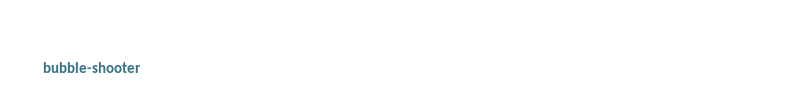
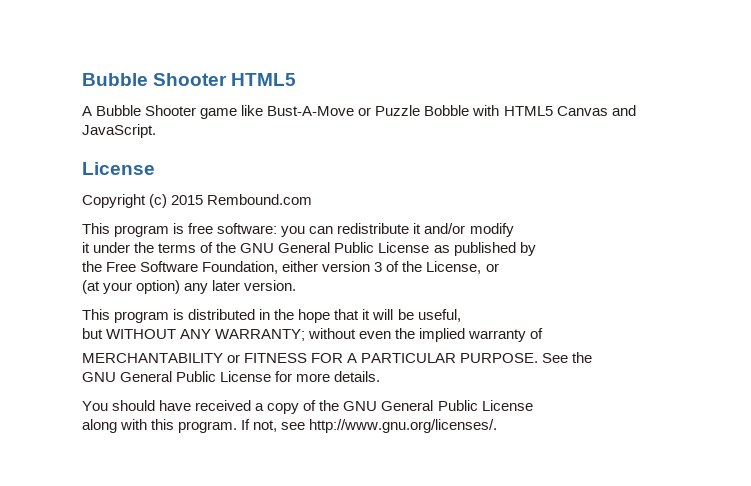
[43,62,141,73] bubble-shooter -> [82,73,297,86] [82,105,636,119] [82,124,156,138] [82,162,155,175] [82,194,313,208] [82,223,514,237] [82,242,536,256] [82,261,499,274] [82,280,297,294] [82,309,461,323] [82,328,544,342] [82,352,593,363] [82,371,381,382] [82,400,533,414] [82,419,498,433] Bubble Shooter HTML5 // A Bubble Shooter game like Bust-A-Move or Puzzle Bobble with HTML5 Canvas and JavaScript. // License // Copyright (c) 2015 Rembound.com // This program is free software: you can redistribute it and/or modify // it under the terms of the GNU General Public License as published by // the Free Software Foundation, either version 3 of the License, or // (at your option) any later version. // This program is distributed in the hope that it will be useful, // but WITHOUT ANY WARRANTY; without even the implied warranty of // MERCHANTABILITY or FITNESS FOR A PARTICULAR PURPOSE. See the // GNU General Public License for more details. // You should have received a copy of the GNU General Public License // along with this program. If not, see http://www.gnu.org/licenses/.

